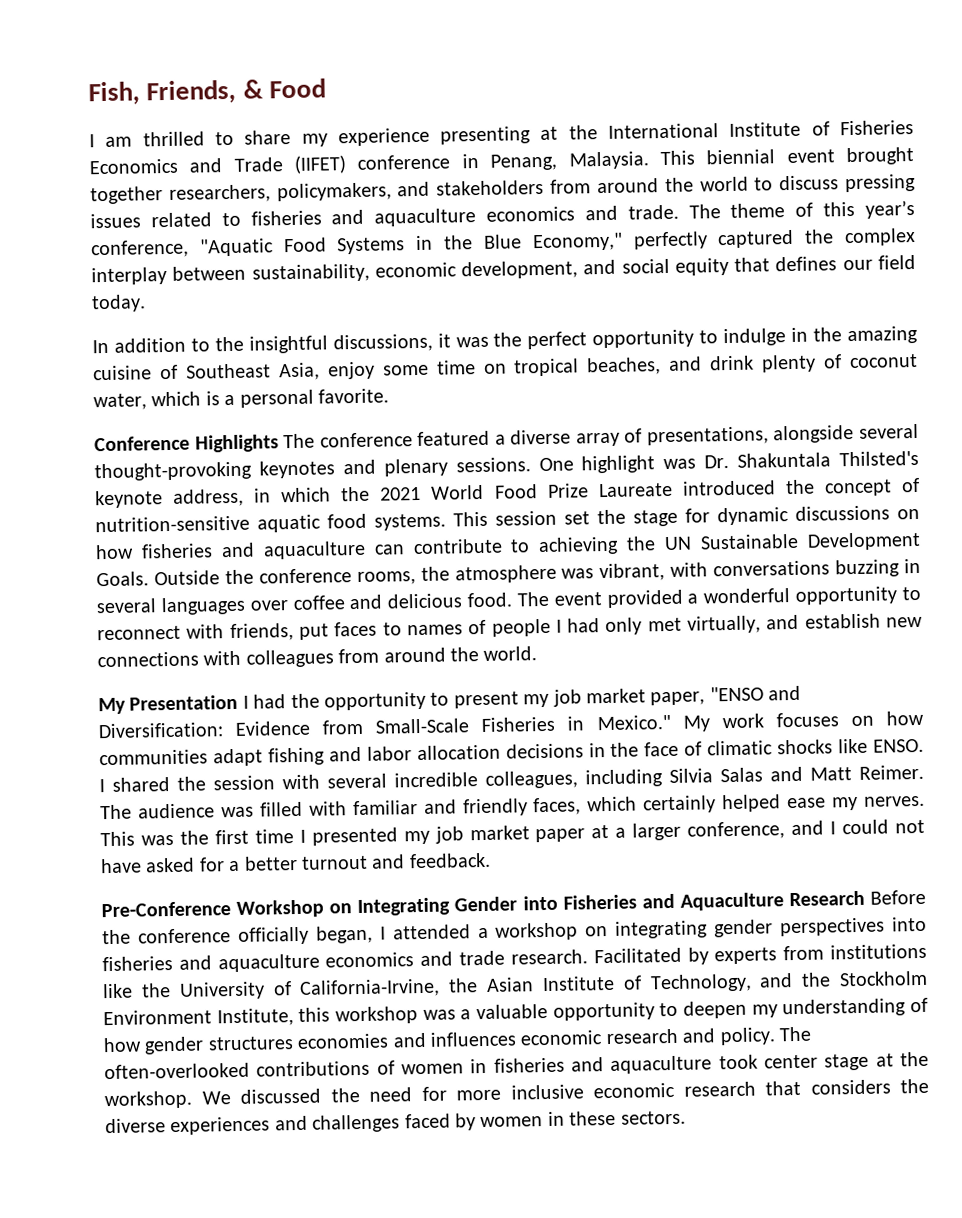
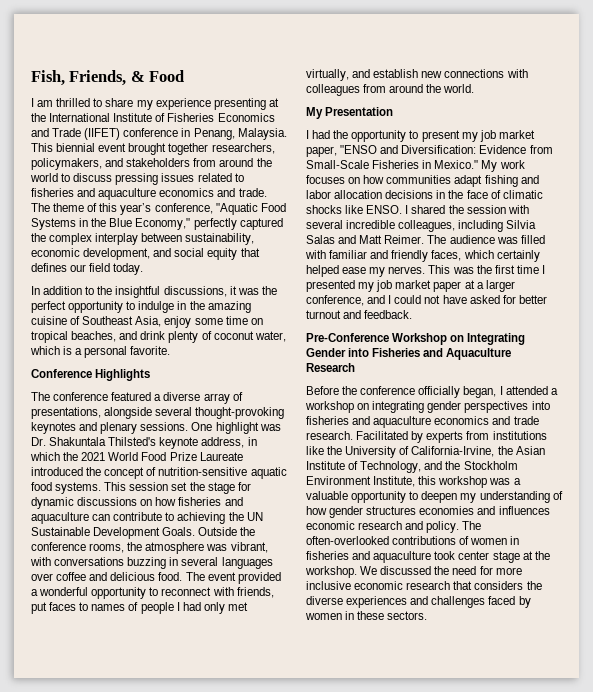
(279, 443) none -> (151, 375) //
(239, 702) none -> (394, 111) //
[229,860,241,872] a -> (516, 299) none
(865, 898) none -> (355, 367) //

